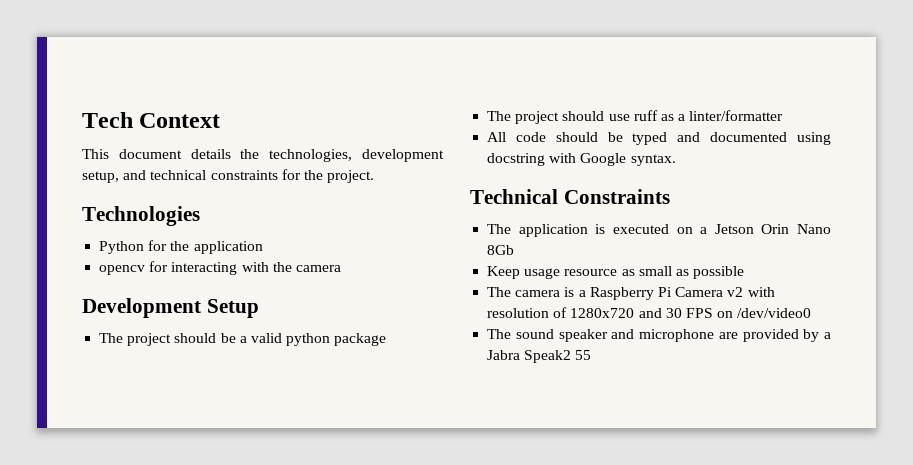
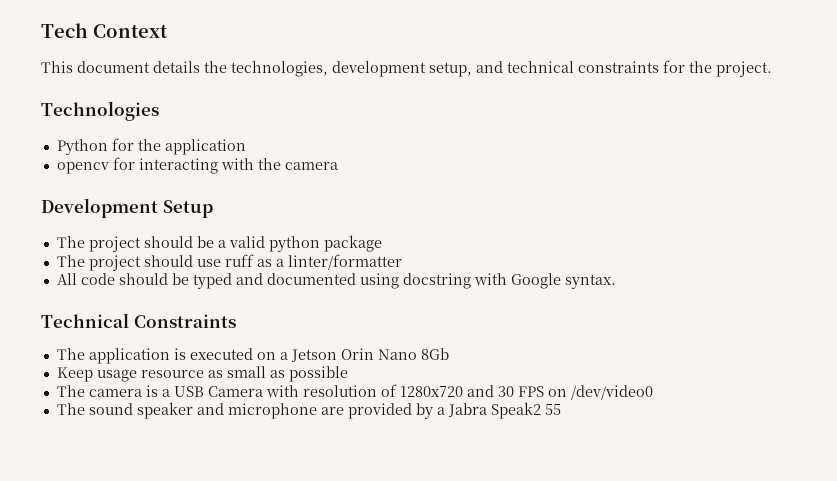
[589,287,744,300] Raspberry Pi Camera v2 -> [173,386,263,397] USB Camera

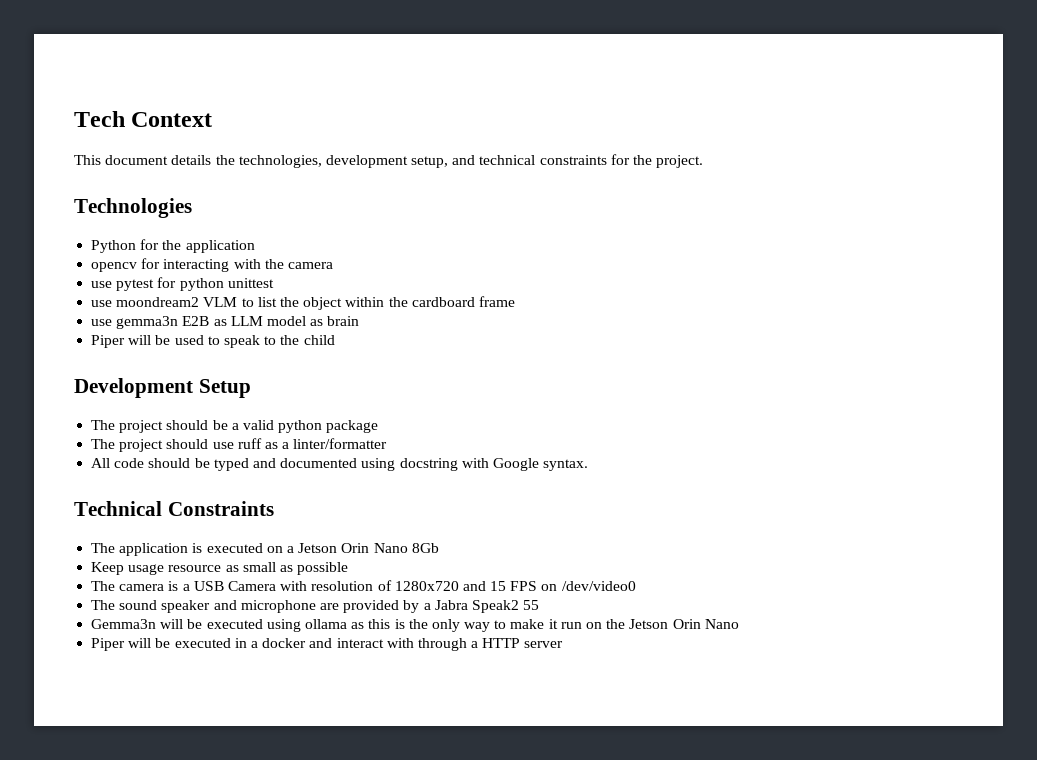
(338, 166) none -> [91,277,274,291] [91,296,515,310] [91,316,360,329] [91,335,335,348] // use pytest for python unittest // use moondream2 VLM to list the object within the cardboard frame // use gemma3n E2B as LLM model as brain // Piper will be used to speak to the child
[497,386,514,397] 30 -> [490,581,507,591] 15
(561, 409) none -> [91,619,739,632] [91,638,564,651] // Gemma3n will be executed using ollama as this is the only way to make it run on the Jetson Orin Nano // Piper will be executed in a docker and interact with through a HTTP server

